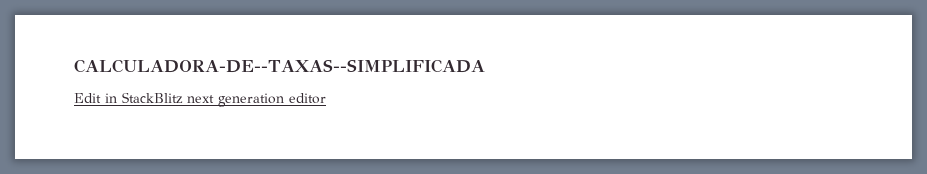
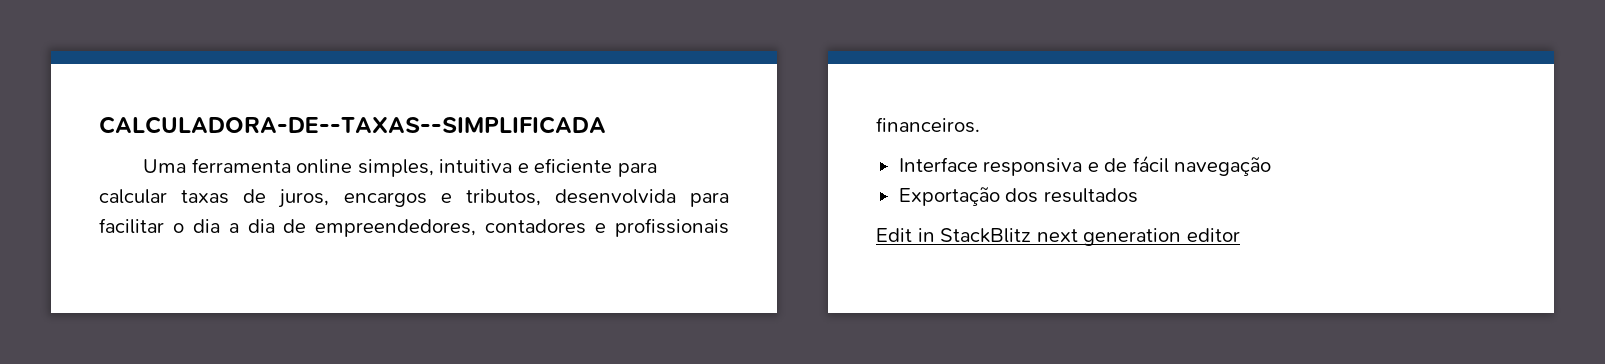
(485, 66) none -> [143,158,657,177] [99,189,729,208] [99,218,730,237] [876,117,980,133] [898,155,1272,176] [898,187,1138,206] // Uma ferramenta online simples, intuitiva e eficiente para calcular taxas de juros, encargos e tributos, desenvolvida para facilitar o dia a dia de empreendedores, contadores e profissionais financeiros. // Interface responsiva e de fácil navegação // Exportação dos resultados

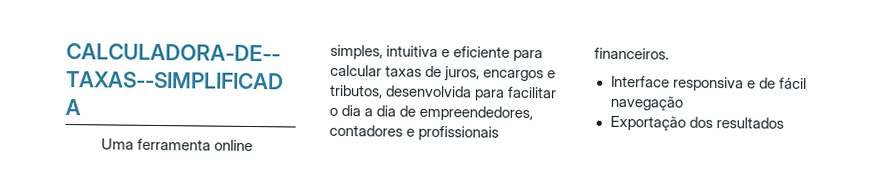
[876,228,1240,246] // Edit in StackBlitz next generation editor -> (784, 123) none

